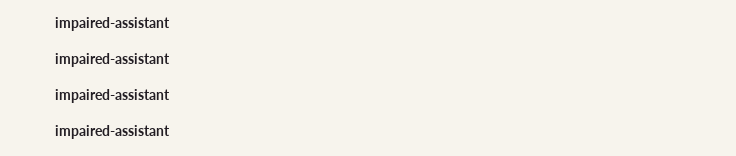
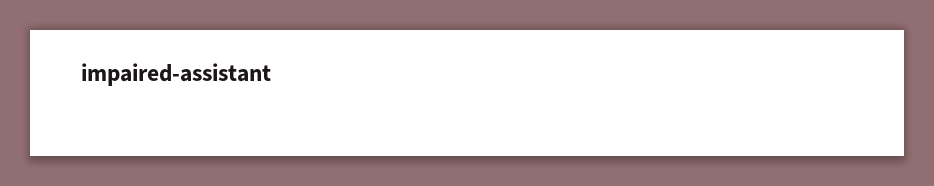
[55,17,170,31] [55,53,170,67] [55,89,170,103] [55,125,170,139] impaired-assistant // impaired-assistant // impaired-assistant // impaired-assistant -> [81,63,271,86] impaired-assistant

